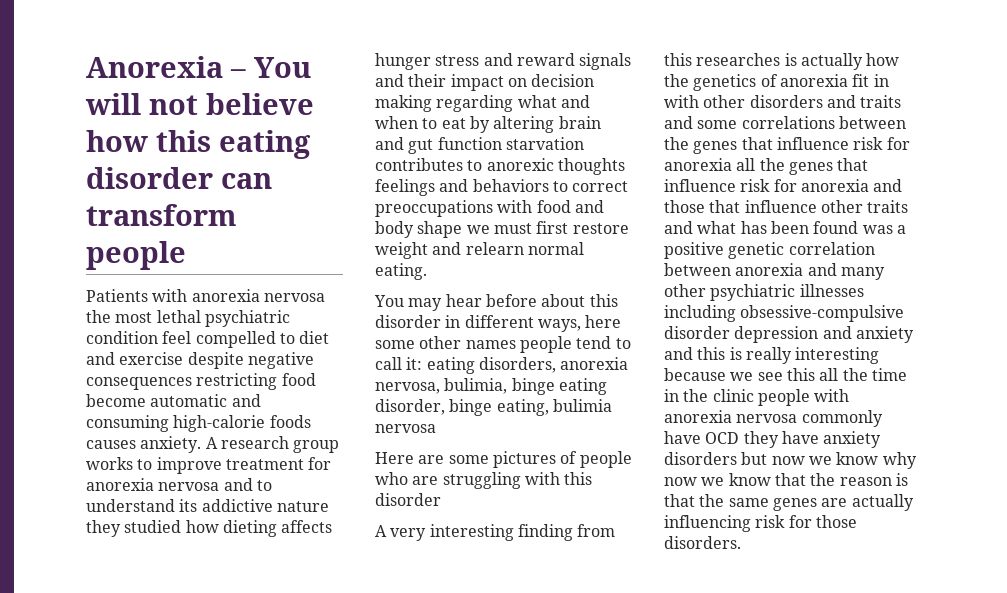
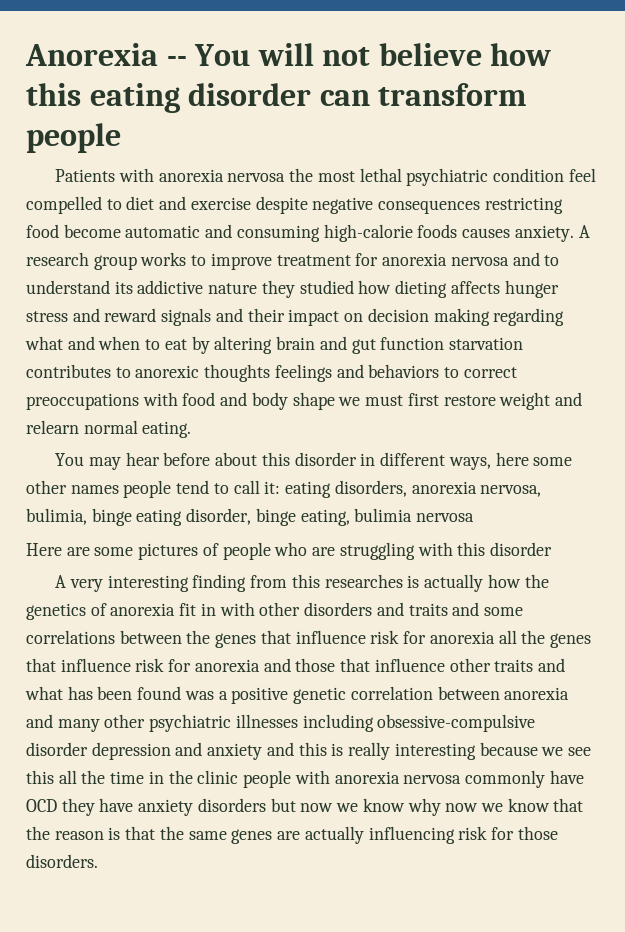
[230,69,246,78] – -> [166,56,187,66] --

